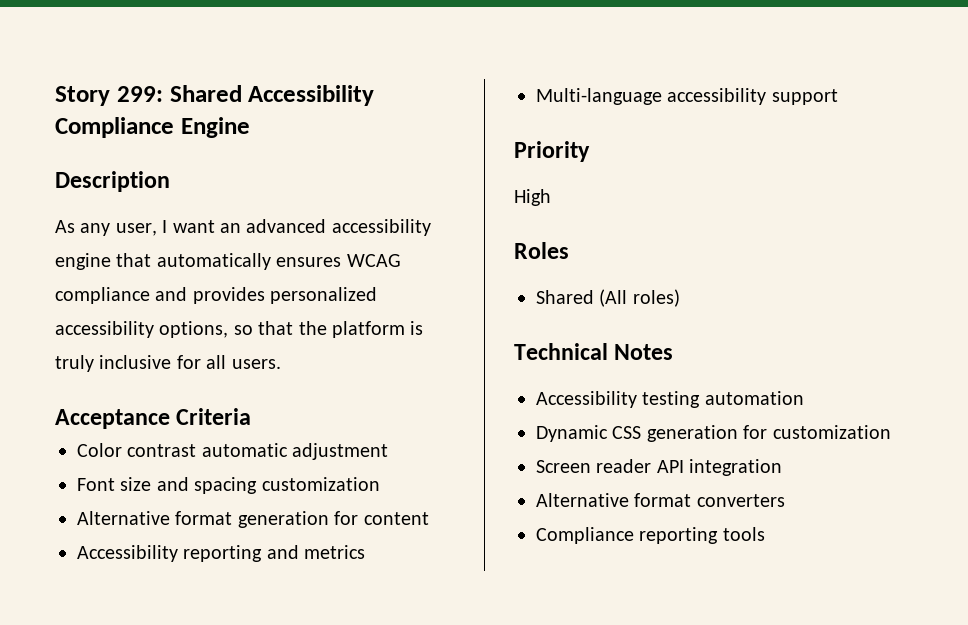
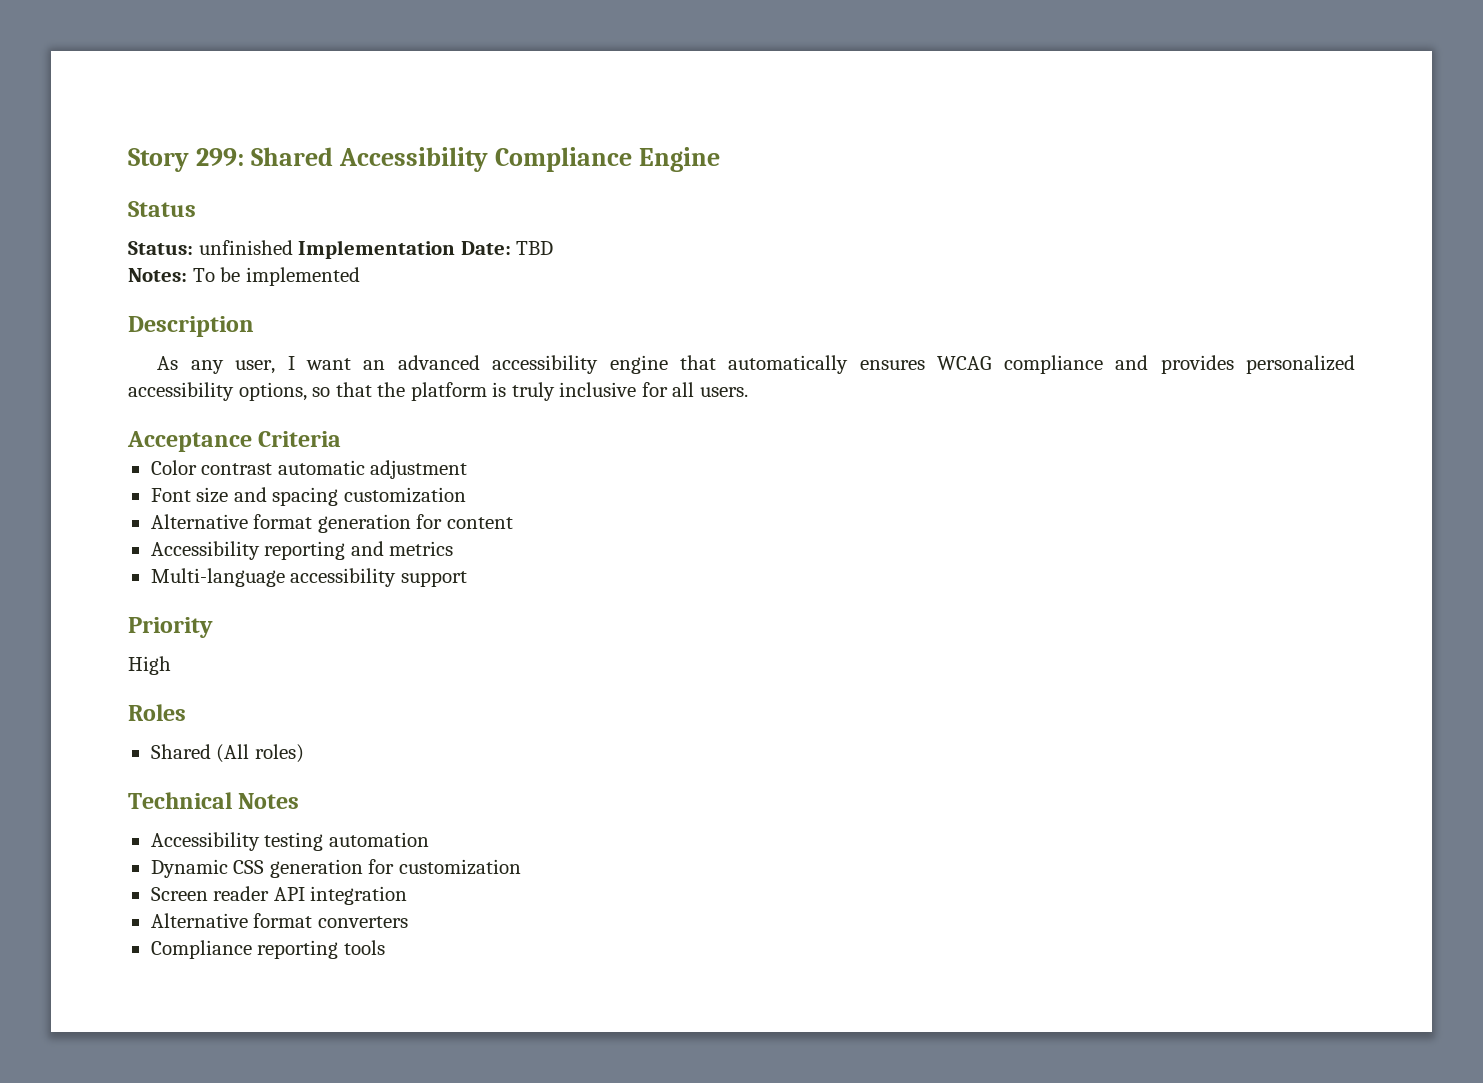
(250, 127) none -> [128,201,196,217] [128,240,554,259] [128,267,360,286] // Status // Status: unfinished Implementation Date: TBD // Notes: To be implemented

